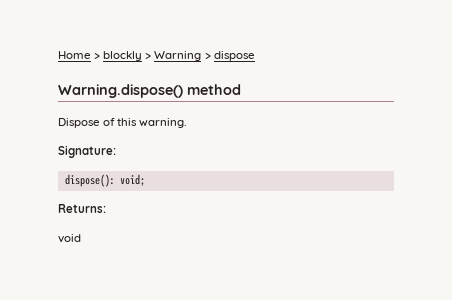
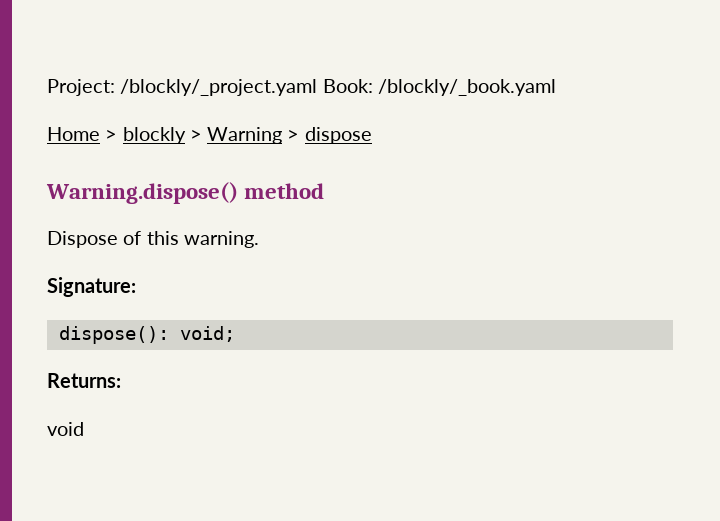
(58, 55) none -> [47,79,556,96] Project: /blockly/_project.yaml Book: /blockly/_book.yaml //

